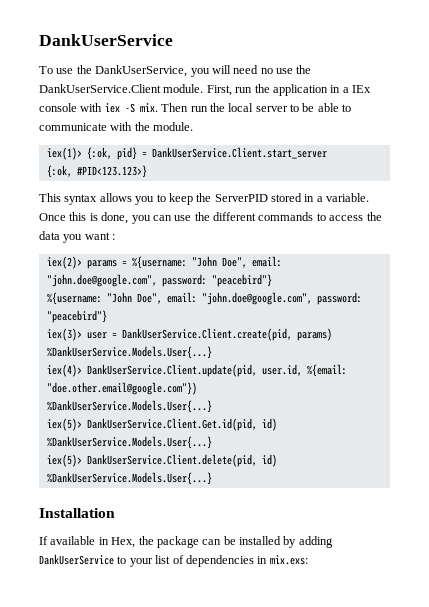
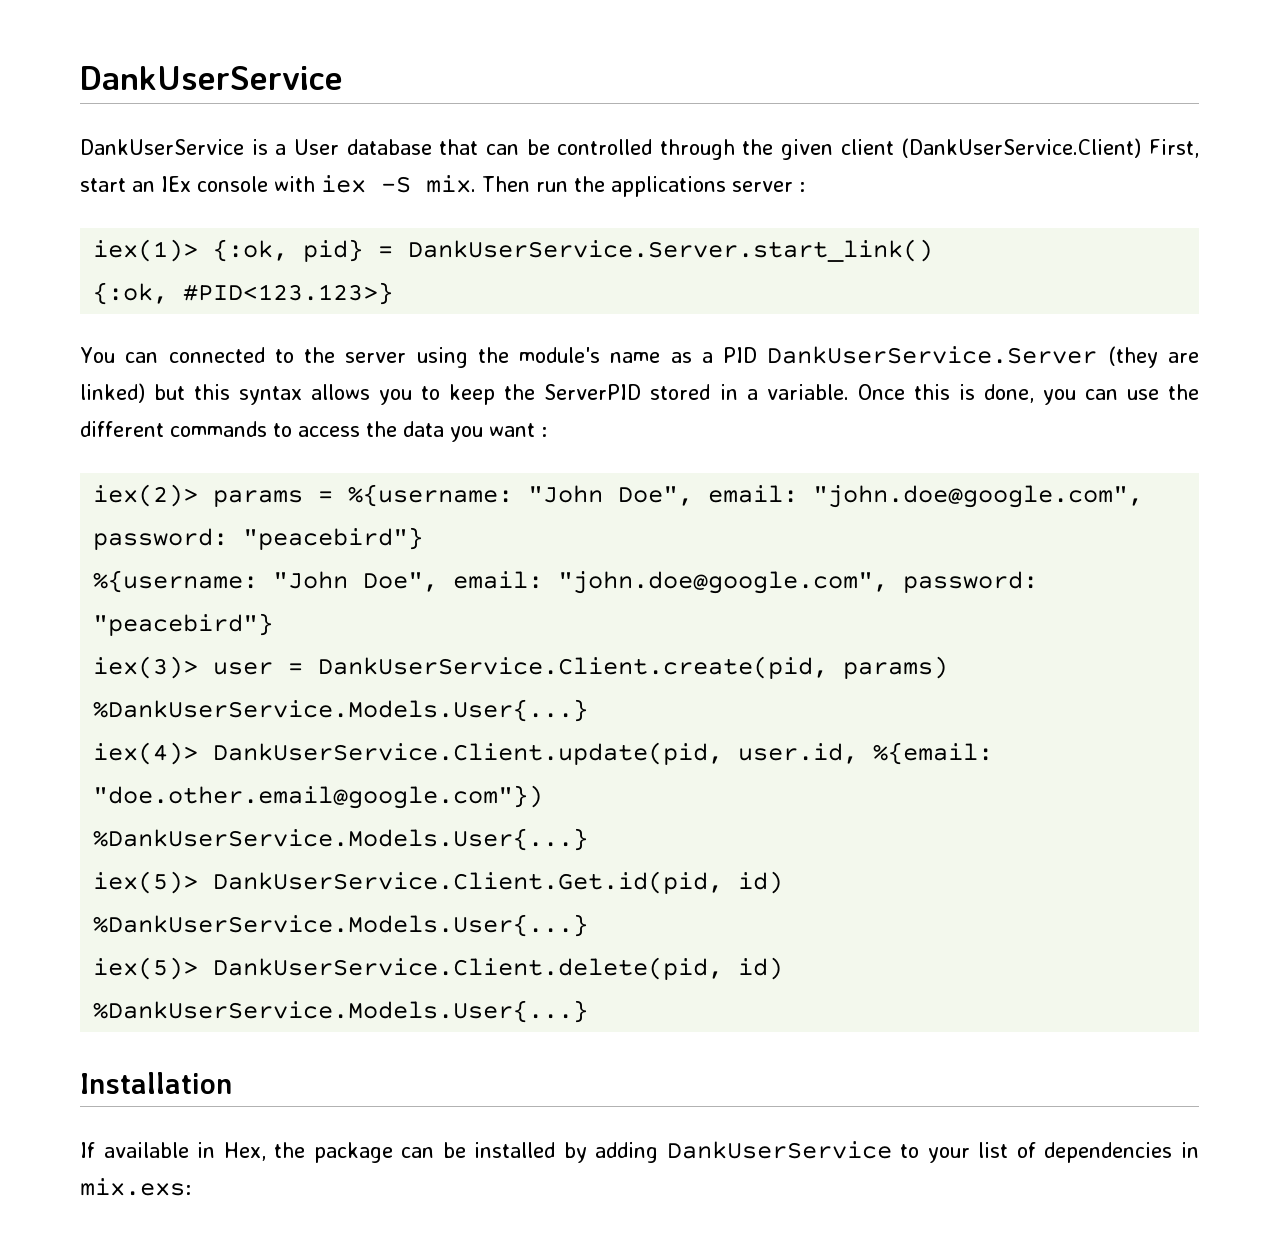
[39,65,312,77] [39,84,349,96] To use the DankUserService, you will need no use the DankUserService.Client module. First, run the application in a -> [80,138,1199,160] [80,178,155,192] DankUserService is a User database that can be controlled through the given client (DankUserService.Client) First, start an
[228,103,352,112] [39,122,194,131] local server to be able to communicate with the module. -> [611,176,805,197] applications server :
[151,147,327,159] DankUserService.Client.start_server -> [408,239,934,262] DankUserService.Server.start_link()
[39,193,61,202] This -> [80,346,1199,368] [80,383,231,403] You can connected to the server using the module's name as a PID DankUserService.Server (they are linked) but this

